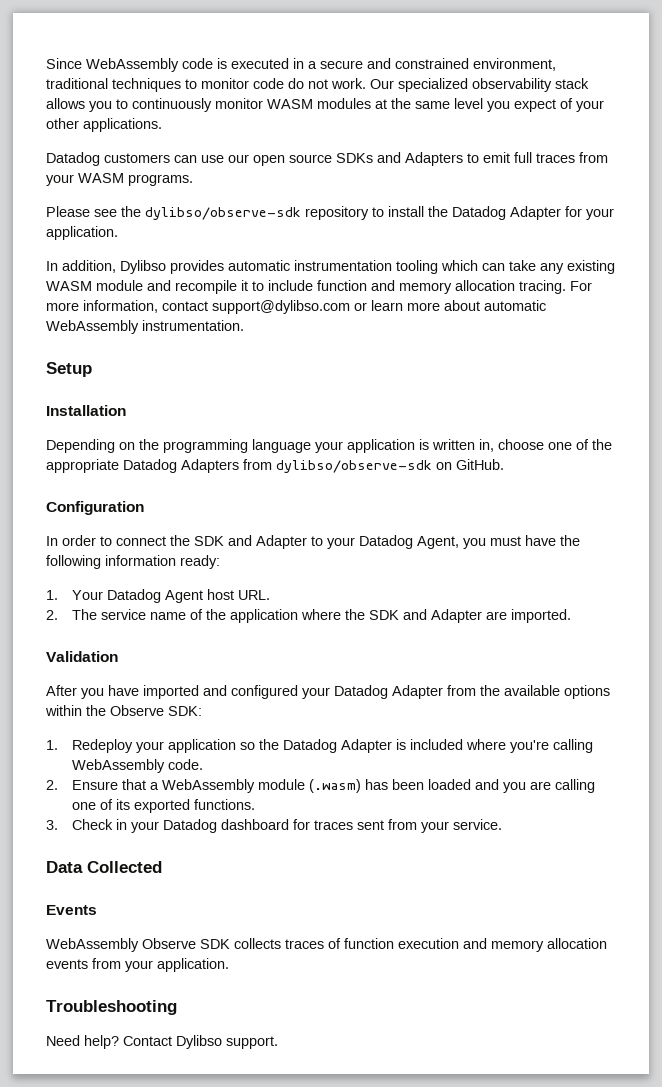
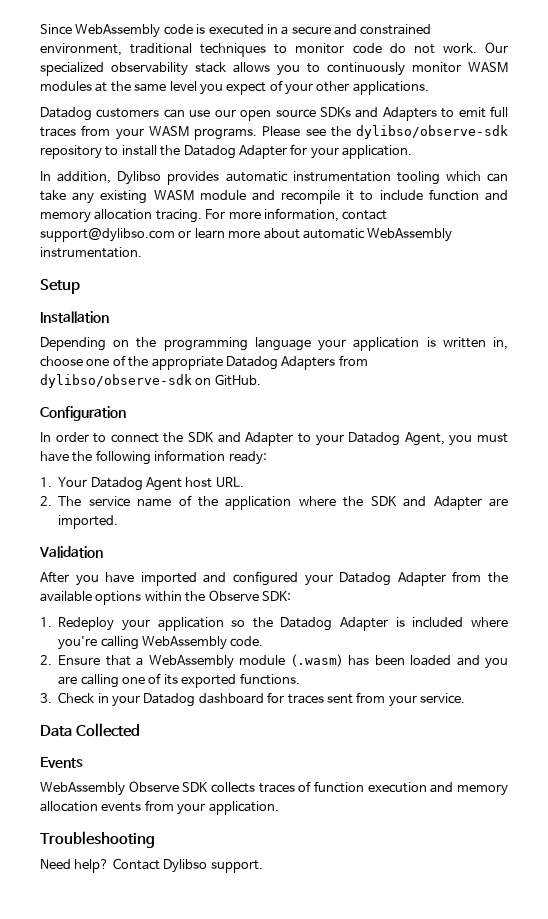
(193, 180) // -> (257, 134) none

